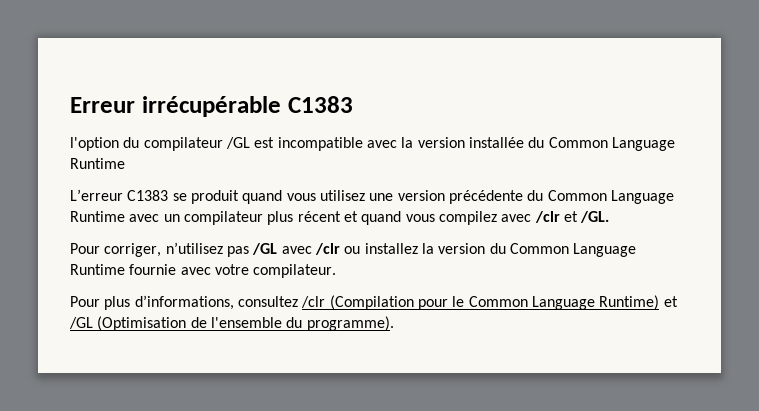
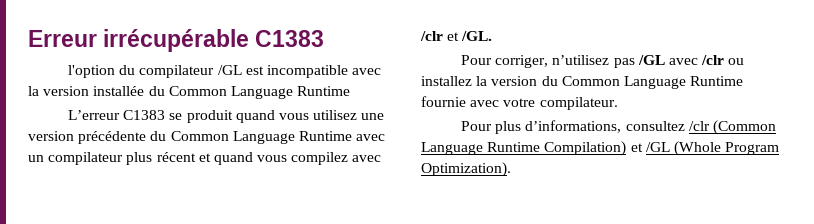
[329,295,678,310] [69,316,394,331] (Compilation pour le Common Language Runtime) et /GL (Optimisation de l'ensemble du programme). -> [712,120,776,135] [421,141,780,156] [421,162,511,177] (Common Language Runtime Compilation) et /GL (Whole Program Optimization).

